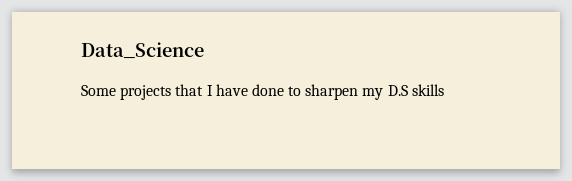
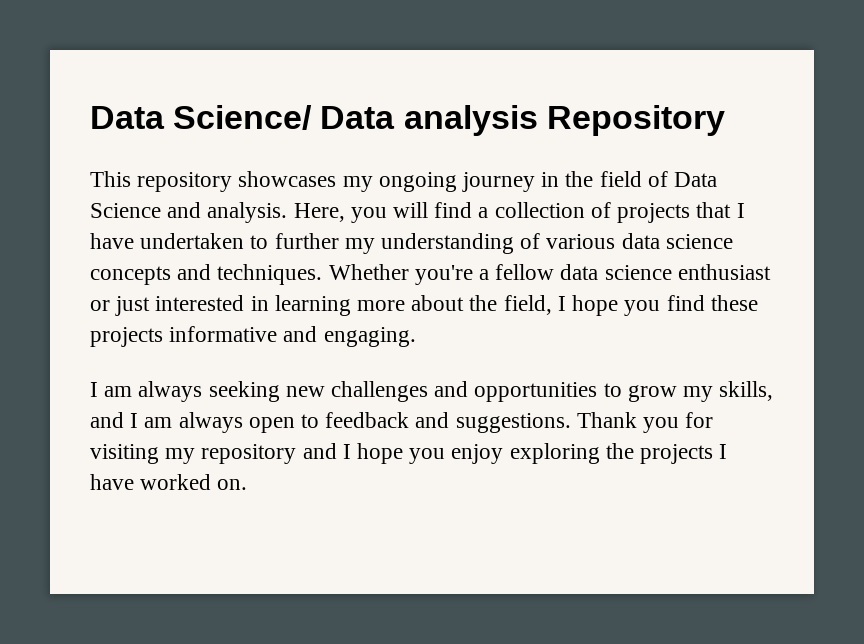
[81,42,204,59] [81,84,444,100] Data_Science // Some projects that I have done to sharpen my D.S skills -> [90,105,725,136] [90,171,718,192] [90,202,745,223] [90,233,733,254] [90,264,771,285] [90,295,758,316] [90,326,416,347] [90,381,774,402] [90,412,714,433] [90,443,728,464] [90,474,248,490] Data Science/ Data analysis Repository // This repository showcases my ongoing journey in the field of Data Science and analysis. Here, you will find a collection of projects that I have undertaken to further my understanding of various data science concepts and techniques. Whether you're a fellow data science enthusiast or just interested in learning more about the field, I hope you find these projects informative and engaging. // I am always seeking new challenges and opportunities to grow my skills, and I am always open to feedback and suggestions. Thank you for visiting my repository and I hope you enjoy exploring the projects I have worked on.

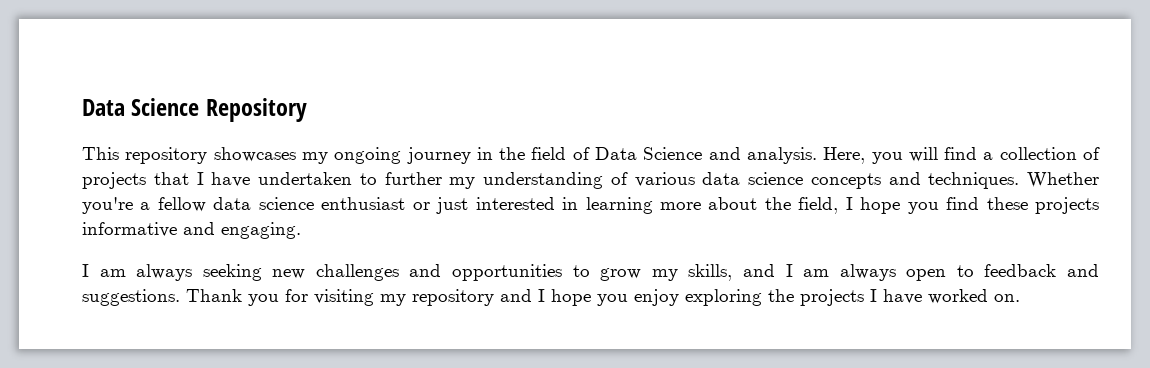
[90,105,538,136] Data Science/ Data analysis -> [82,98,200,116] Data Science

